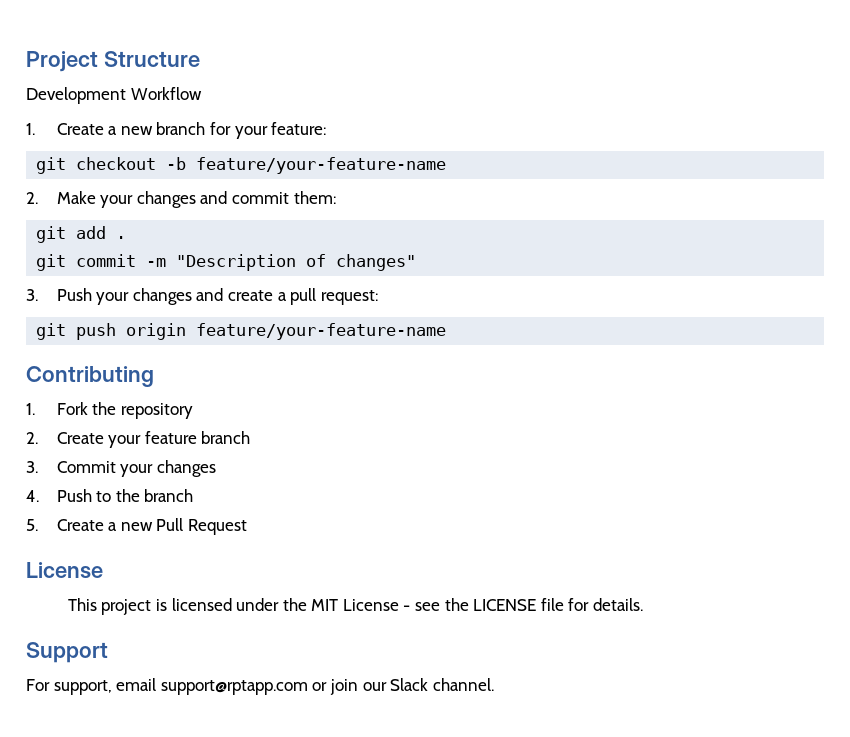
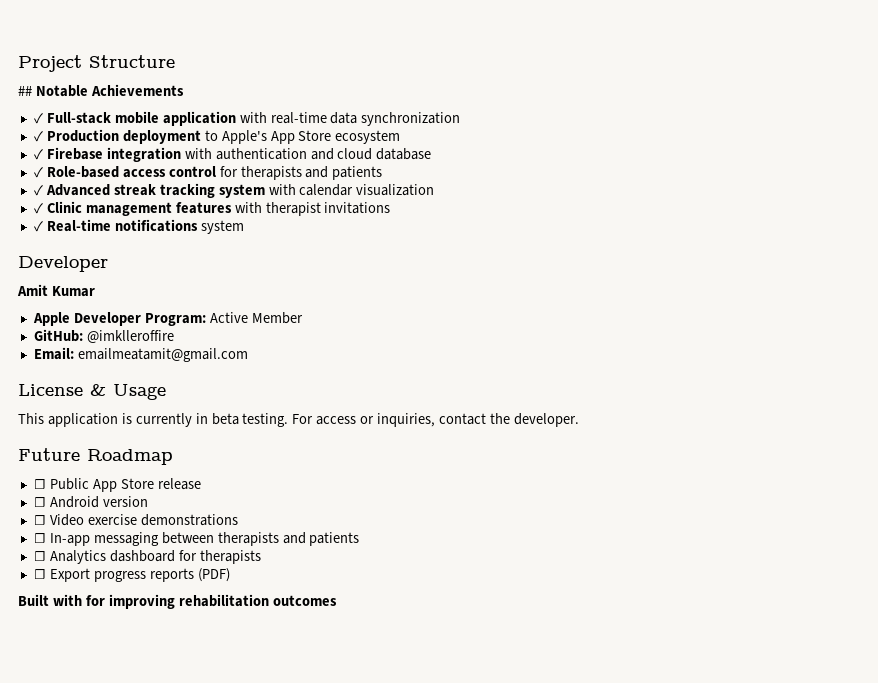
[26,87,202,104] [26,122,327,139] [36,157,447,174] [26,191,336,208] [36,226,127,243] [36,254,417,271] [26,288,378,305] [36,323,447,340] [26,366,154,387] [26,402,193,419] [26,431,251,448] [26,460,216,477] [26,489,194,502] [26,518,247,535] [26,562,103,579] Development Workflow // 1. Create a new branch for your feature: // git checkout -b feature/your-feature-name // 2. Make your changes and commit them: // git add . // git commit -m "Description of changes" // 3. Push your changes and create a pull request: // git push origin feature/your-feature-name // Contributing // 1. Fork the repository // 2. Create your feature branch // 3. Commit your changes // 4. Push to the branch // 5. Create a new Pull Request // License -> [18,84,184,97] [33,111,461,126] [33,129,401,144] [33,147,432,162] [33,166,383,180] [33,183,435,198] [33,201,391,216] [33,219,244,234] [18,256,108,272] [17,284,95,297] [32,312,303,326] [33,329,174,343] [33,347,248,362] [18,384,166,400] ## Notable Achievements // ✓ Full-stack mobile application with real-time data synchronization // ✓ Production deployment to Apple's App Store ecosystem // ✓ Firebase integration with authentication and cloud database // ✓ Role-based access control for therapists and patients // ✓ Advanced streak tracking system with calendar visualization // ✓ Clinic management features with therapist invitations // ✓ Real-time notifications system // Developer // Amit Kumar // Apple Developer Program: Active Member // GitHub: @imklleroffire // Email: emailmeatamit@gmail.com // License & Usage
[101,598,643,615] [26,642,108,663] [26,678,494,695] project is licensed under the MIT License - see the LICENSE file for details. // Support // For support, email support@rptapp.com or join our Slack channel. -> [47,413,579,427] [18,448,173,465] [33,478,201,492] [33,496,148,508] [33,514,238,526] [33,532,360,546] [33,550,261,564] [33,568,230,582] [18,594,337,609] application is currently in beta testing. For access or inquiries, contact the developer. // Future Roadmap // ☐ Public App Store release // ☐ Android version // ☐ Video exercise demonstrations // ☐ In-app messaging between therapists and patients // ☐ Analytics dashboard for therapists // ☐ Export progress reports (PDF) // Built with for improving rehabilitation outcomes

